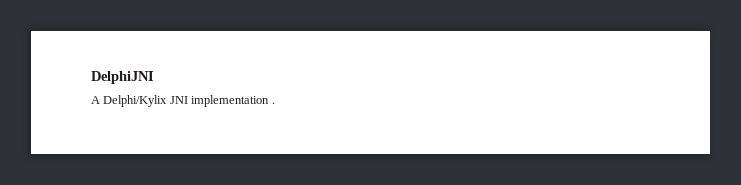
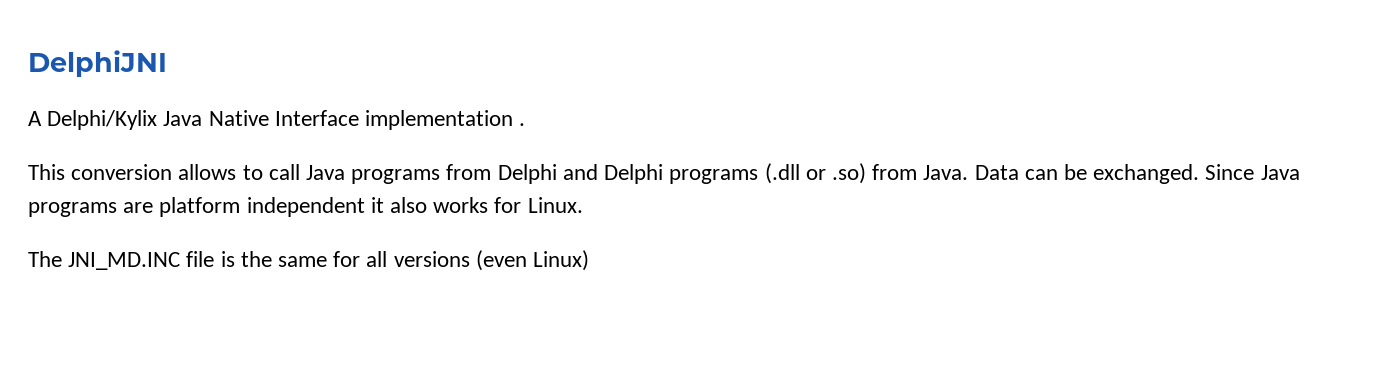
[169,96,188,104] JNI -> [163,110,359,126] Java Native Interface
(275, 103) none -> [28,163,1300,184] [28,197,583,217] [28,250,590,271] // This conversion allows to call Java programs from Delphi and Delphi programs (.dll or .so) from Java. Data can be exchanged. Since Java programs are platform independent it also works for Linux. // The JNI_MD.INC file is the same for all versions (even Linux)

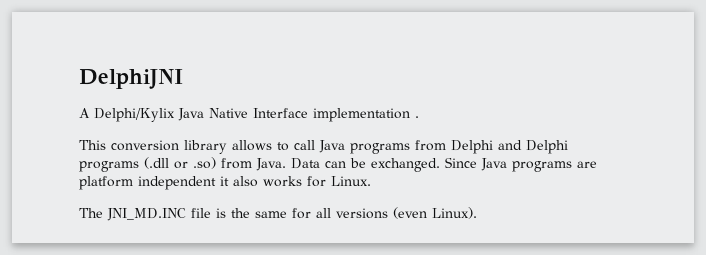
(173, 172) none -> [184,140,227,154] library
[533,250,590,271] Linux) -> [432,207,477,219] Linux).

